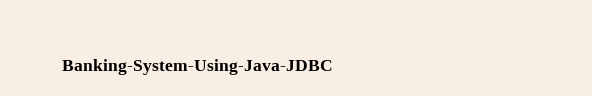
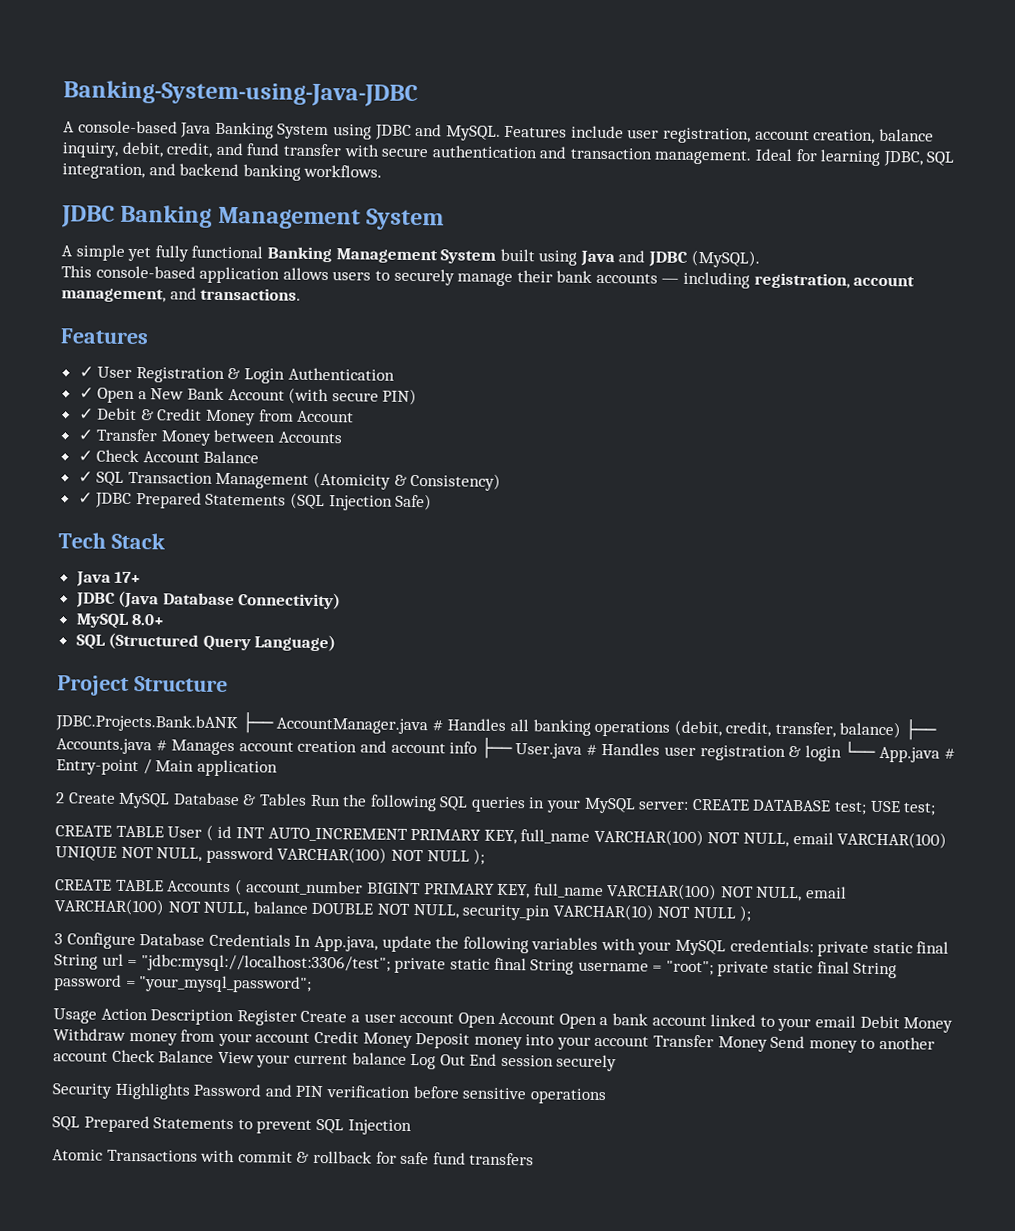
[62,59,333,75] Banking-System-Using-Java-JDBC -> [63,80,418,108] [63,120,934,144] [62,141,955,167] [62,163,383,181] [61,204,445,231] [61,244,760,268] [61,265,916,289] [61,287,302,303] [60,328,149,345] [78,366,395,384] [78,387,418,406] [78,407,355,426] [77,428,343,446] [77,449,260,464] [77,471,502,491] [77,492,433,511] [58,532,166,550] [75,571,142,587] [75,590,342,610] [75,613,165,629] [75,632,337,652] [57,675,228,696] [55,712,938,741] [56,737,956,763] [56,759,278,777] [55,792,937,816] [55,824,948,849] [55,846,486,865] [55,879,848,902] [54,898,752,922] [54,932,950,957] [54,953,898,979] [53,974,313,993] [53,1008,954,1033] [53,1028,936,1053] [53,1049,618,1072] [52,1082,606,1105] [52,1115,412,1136] [52,1149,535,1166] Banking-System-using-Java-JDBC // A console-based Java Banking System using JDBC and MySQL. Features include user registration, account creation, balance inquiry, debit, credit, and fund transfer with secure authentication and transaction management. Ideal for learning JDBC, SQL integration, and backend banking workflows. // JDBC Banking Management System // A simple yet fully functional Banking Management System built using Java and JDBC (MySQL). // This console-based application allows users to securely manage their bank accounts — including registration, account management, and transactions. // Features // ✓ User Registration & Login Authentication // ✓ Open a New Bank Account (with secure PIN) // ✓ Debit & Credit Money from Account // ✓ Transfer Money between Accounts // ✓ Check Account Balance // ✓ SQL Transaction Management (Atomicity & Consistency) // ✓ JDBC Prepared Statements (SQL Injection Safe) // Tech Stack // Java 17+ // JDBC (Java Database Connectivity) // MySQL 8.0+ // SQL (Structured Query Language) // Project Structure // JDBC.Projects.Bank.bANK ├── AccountManager.java # Handles all banking operations (debit, credit, transfer, balance) ├── Accounts.java # Manages account creation and account info ├── User.java # Handles user registration & login └── App.java # Entry-point / Main application // 2 Create MySQL Database & Tables Run the following SQL queries in your MySQL server: CREATE DATABASE test; USE test; // CREATE TABLE User ( id INT AUTO_INCREMENT PRIMARY KEY, full_name VARCHAR(100) NOT NULL, email VARCHAR(100) UNIQUE NOT NULL, password VARCHAR(100) NOT NULL ); // CREATE TABLE Accounts ( account_number BIGINT PRIMARY KEY, full_name VARCHAR(100) NOT NULL, email VARCHAR(100) NOT NULL, balance DOUBLE NOT NULL, security_pin VARCHAR(10) NOT NULL ); // 3 Configure Database Credentials In App.java, update the following variables with your MySQL credentials: private static final String url = "jdbc:mysql://localhost:3306/test"; private static final String username = "root"; private static final String password = "your_mysql_password"; // Usage Action Description Register Create a user account Open Account Open a bank account linked to your email Debit Money Withdraw money from your account Credit Money Deposit money into your account Transfer Money Send money to another account Check Balance View your current balance Log Out End session securely // Security Highlights Password and PIN verification before sensitive operations // SQL Prepared Statements to prevent SQL Injection // Atomic Transactions with commit & rollback for safe fund transfers

